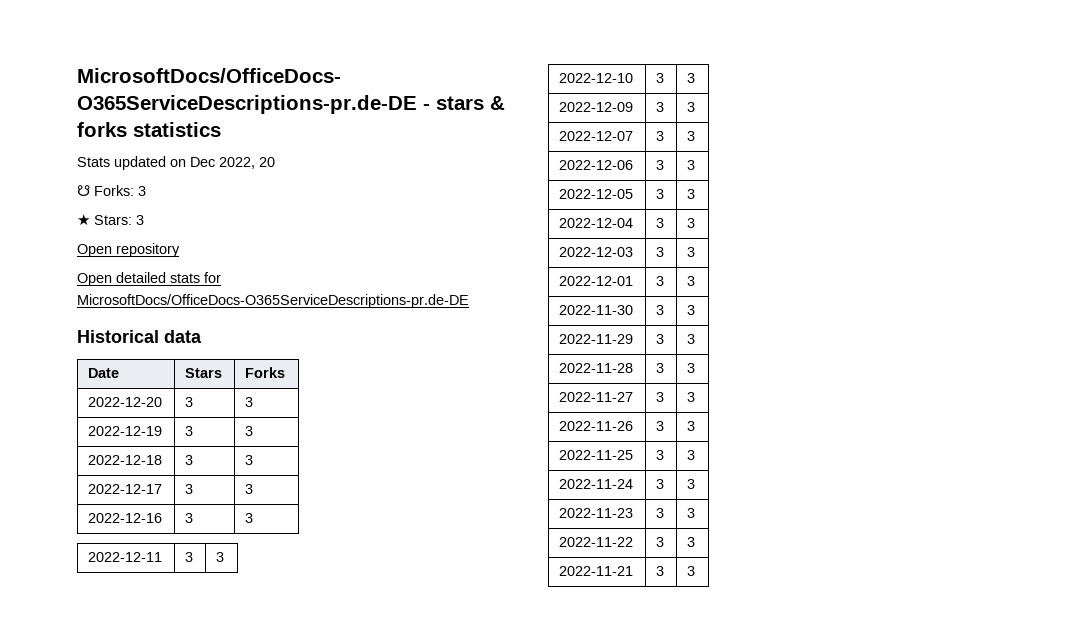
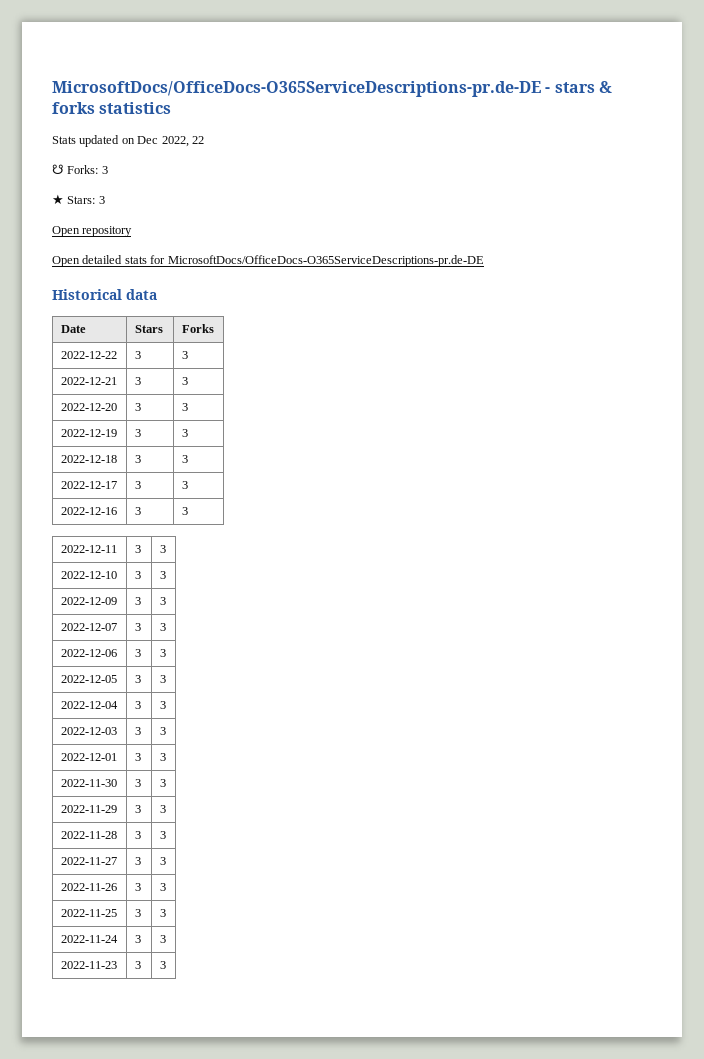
[259,157,275,167] 20 -> [191,136,204,144] 22
(286, 372) none -> [60,351,117,359] [134,351,141,359] [181,351,188,359] [60,377,117,385] [134,377,141,385] [181,377,188,385] // 2022-12-22 | 3 | 3 // 2022-12-21 | 3 | 3
[559,537,634,547] [656,537,665,547] [687,537,696,547] [559,566,634,576] [656,566,665,576] [687,566,696,576] // 2022-11-22 | 3 | 3 // 2022-11-21 | 3 | 3 -> (166, 965) none

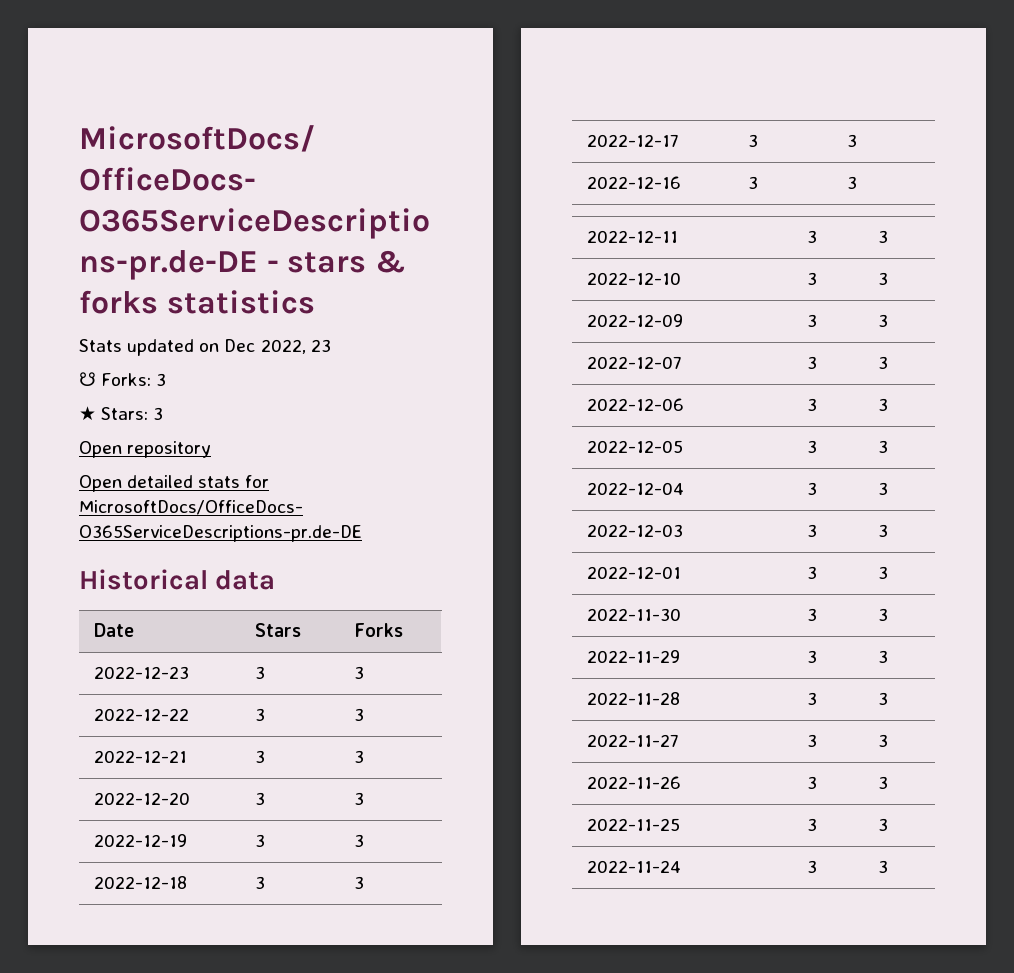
[191,136,204,144] 22 -> [310,339,331,352] 23
(214, 328) none -> [93,666,189,679] [254,666,265,679] [353,666,364,679] // 2022-12-23 | 3 | 3
[60,961,117,969] [134,961,141,969] [159,961,166,969] // 2022-11-23 | 3 | 3 -> (888, 866) none

